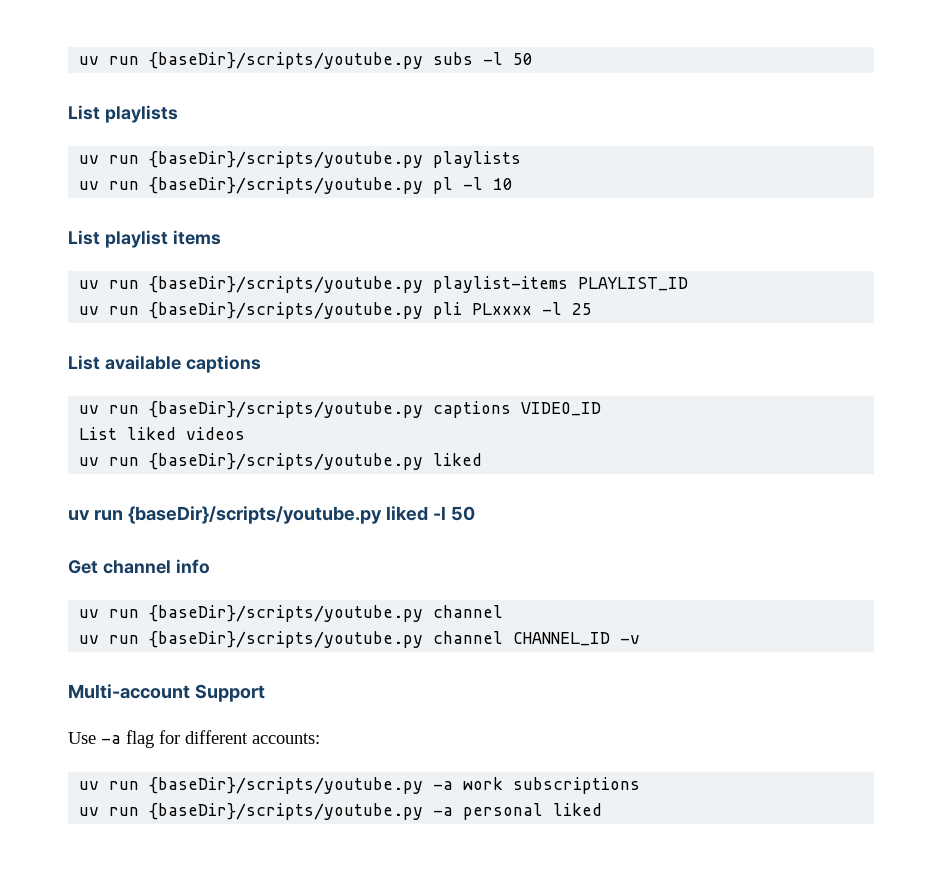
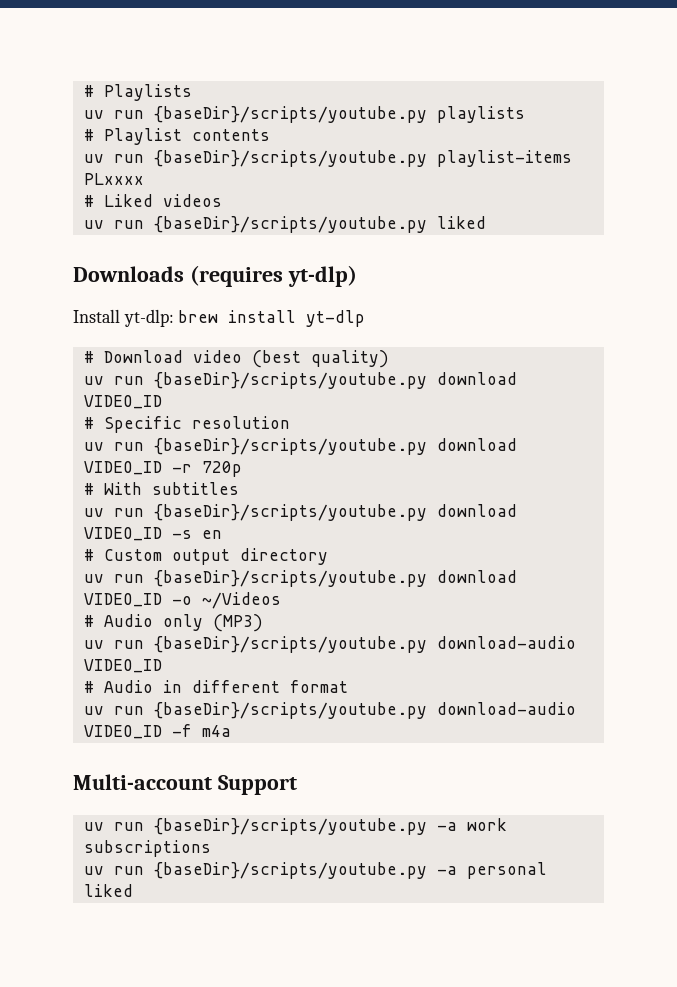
[79,52,534,69] [68,105,178,123] [79,151,522,168] [79,177,514,194] [68,230,221,248] [79,276,689,293] [79,302,593,319] [68,355,261,373] [79,401,602,418] [79,427,177,440] uv run {baseDir}/scripts/youtube.py subs -l 50 // List playlists // uv run {baseDir}/scripts/youtube.py playlists // uv run {baseDir}/scripts/youtube.py pl -l 10 // List playlist items // uv run {baseDir}/scripts/youtube.py playlist-items PLAYLIST_ID // uv run {baseDir}/scripts/youtube.py pli PLxxxx -l 25 // List available captions // uv run {baseDir}/scripts/youtube.py captions VIDEO_ID // List liked -> [83,84,192,101] [83,106,525,123] [83,128,270,145] [83,150,572,167] [83,173,144,185] [83,194,153,207] # Playlists // uv run {baseDir}/scripts/youtube.py playlists // # Playlist contents // uv run {baseDir}/scripts/youtube.py playlist-items PLxxxx // # Liked
[68,506,475,524] [68,559,210,574] [79,605,504,622] [79,631,641,648] [68,684,265,702] [68,730,320,748] uv run {baseDir}/scripts/youtube.py liked -l 50 // Get channel info // uv run {baseDir}/scripts/youtube.py channel // uv run {baseDir}/scripts/youtube.py channel CHANNEL_ID -v // Multi-account Support // Use -a flag for different accounts: -> [73,265,357,287] [73,309,366,327] [83,350,389,368] [83,372,517,389] [83,395,162,409] [83,416,290,433] [83,438,517,455] [83,461,242,477] [83,482,239,495] [83,504,517,521] [83,527,222,541] [83,548,328,565] [83,570,517,587] [83,592,281,609] [83,614,263,632] [83,636,576,653] [83,659,162,673] [83,680,348,693] [83,702,576,719] [83,724,231,739] [73,774,297,795] Downloads (requires yt-dlp) // Install yt-dlp: brew install yt-dlp // # Download video (best quality) // uv run {baseDir}/scripts/youtube.py download VIDEO_ID // # Specific resolution // uv run {baseDir}/scripts/youtube.py download VIDEO_ID -r 720p // # With subtitles // uv run {baseDir}/scripts/youtube.py download VIDEO_ID -s en // # Custom output directory // uv run {baseDir}/scripts/youtube.py download VIDEO_ID -o ~/Videos // # Audio only (MP3) // uv run {baseDir}/scripts/youtube.py download-audio VIDEO_ID // # Audio in different format // uv run {baseDir}/scripts/youtube.py download-audio VIDEO_ID -f m4a // Multi-account Support

